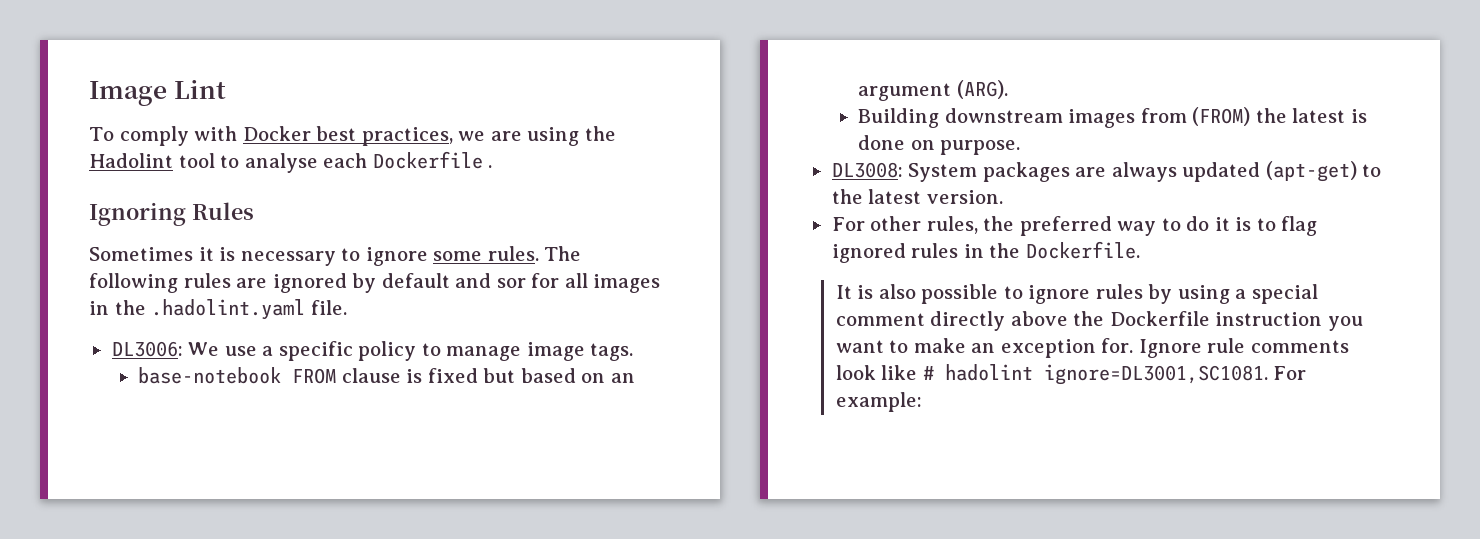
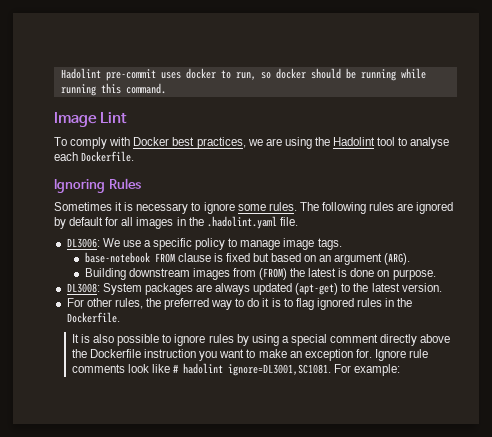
(89, 93) none -> [60,68,426,81] [60,83,166,96] Hadolint pre-commit uses docker to run, so docker should be running while running this command. //
[372,151,493,169] Dockerfile . -> [81,151,135,162] Dockerfile.
[455,273,526,288] and sor -> (104, 221) none

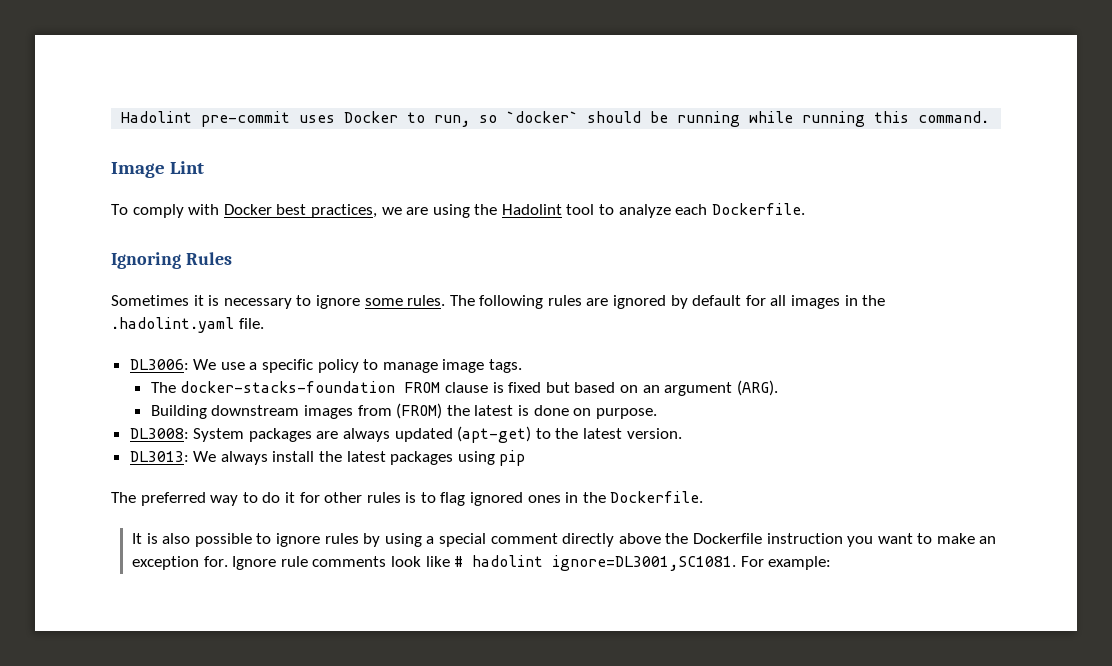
[185,68,216,79] docker -> [344,111,399,123] Docker
[275,68,306,79] docker -> [506,111,579,123] `docker`
[410,137,450,149] analyse -> [618,204,671,218] analyze
[84,252,150,263] base-notebook -> [150,381,396,393] The docker-stacks-foundation
[66,298,161,309] For other rules, the -> [129,450,526,466] [111,492,136,503] DL3013: We always install the latest packages using pip // The
(270, 302) none -> [299,492,401,503] for other rules
[357,298,383,307] rules -> [527,495,561,503] ones

